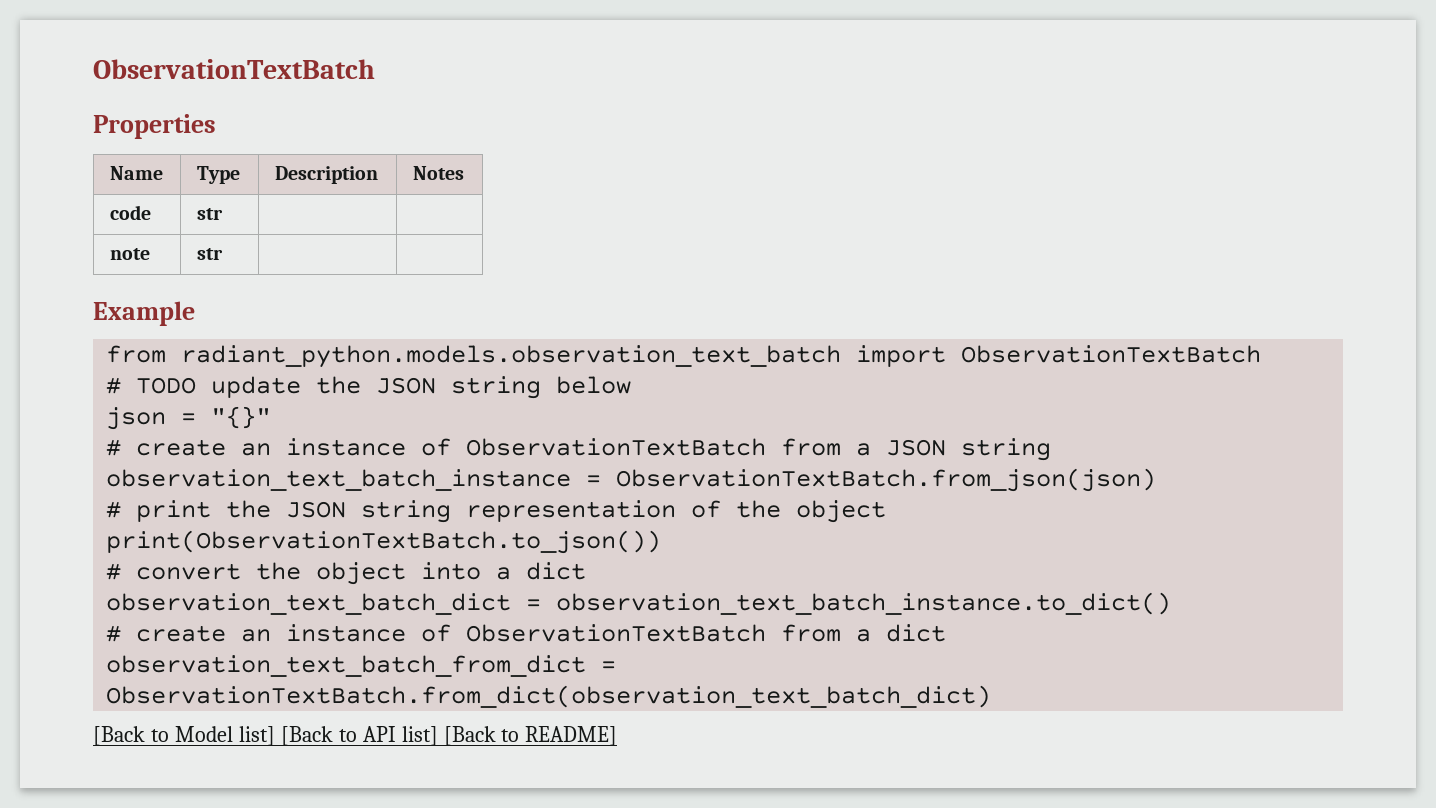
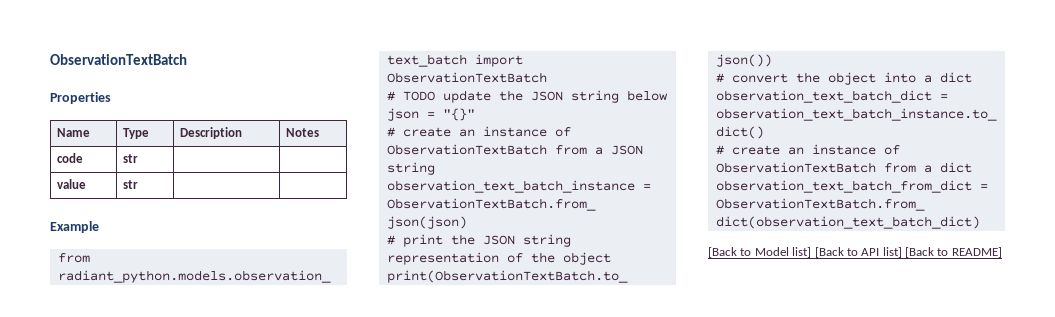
[109,248,150,260] note -> [57,179,87,189] value

